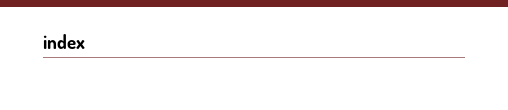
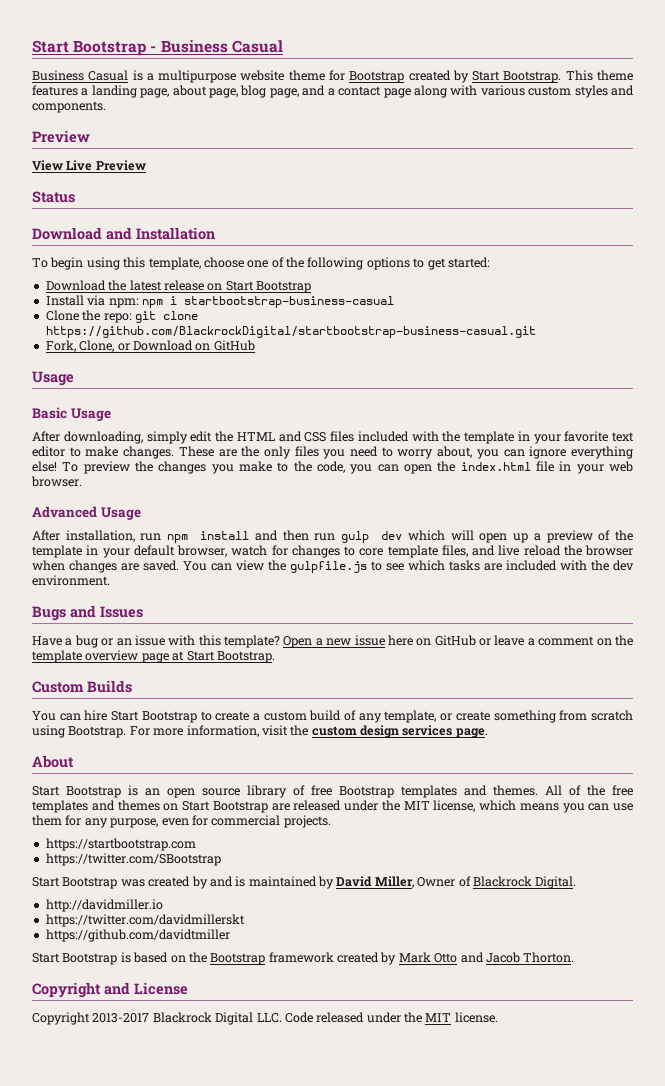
[43,34,85,49] index -> [32,40,283,56] [32,70,633,83] [32,85,635,98] [32,101,106,113] [32,130,90,143] [32,160,146,171] [32,191,75,203] [32,227,215,240] [32,257,490,270] [45,280,311,293] [45,295,394,308] [45,310,198,323] [45,326,536,338] [45,340,255,352] [32,371,74,386] [32,407,111,421] [32,431,634,444] [32,446,633,459] [32,461,633,474] [31,476,82,487] [32,506,141,520] [32,530,633,543] [32,545,633,558] [32,560,634,573] [32,575,110,586] [32,605,143,621] [32,635,634,648] [32,650,275,663] [32,680,132,693] [32,710,633,723] [32,725,488,738] [32,755,74,768] [32,785,633,798] [32,800,633,813] [32,815,331,828] [45,838,196,851] [45,853,221,866] [32,876,577,889] [45,899,163,912] [45,914,245,927] [45,929,230,942] [32,952,575,965] [32,982,188,998] [32,1012,498,1025] Start Bootstrap - Business Casual // Business Casual is a multipurpose website theme for Bootstrap created by Start Bootstrap. This theme features a landing page, about page, blog page, and a contact page along with various custom styles and components. // Preview // View Live Preview // Status // Download and Installation // To begin using this template, choose one of the following options to get started: // Download the latest release on Start Bootstrap // Install via npm: npm i startbootstrap-business-casual // Clone the repo: git clone https://github.com/BlackrockDigital/startbootstrap-business-casual.git // Fork, Clone, or Download on GitHub // Usage // Basic Usage // After downloading, simply edit the HTML and CSS files included with the template in your favorite text editor to make changes. These are the only files you need to worry about, you can ignore everything else! To preview the changes you make to the code, you can open the index.html file in your web browser. // Advanced Usage // After installation, run npm install and then run gulp dev which will open up a preview of the template in your default browser, watch for changes to core template files, and live reload the browser when changes are saved. You can view the gulpfile.js to see which tasks are included with the dev environment. // Bugs and Issues // Have a bug or an issue with this template? Open a new issue here on GitHub or leave a comment on the template overview page at Start Bootstrap. // Custom Builds // You can hire Start Bootstrap to create a custom build of any template, or create something from scratch using Bootstrap. For more information, visit the custom design services page. // About // Start Bootstrap is an open source library of free Bootstrap templates and themes. All of the free templates and themes on Start Bootstrap are released under the MIT license, which means you can use them for any purpose, even for commercial projects. // https://startbootstrap.com // https://twitter.com/SBootstrap // Start Bootstrap was created by and is maintained by David Miller, Owner of Blackrock Digital. // http://davidmiller.io // https://twitter.com/davidmillerskt // https://github.com/davidtmiller // Start Bootstrap is based on the Bootstrap framework created by Mark Otto and Jacob Thorton. // Copyright and License // Copyright 2013-2017 Blackrock Digital LLC. Code released under the MIT license.

